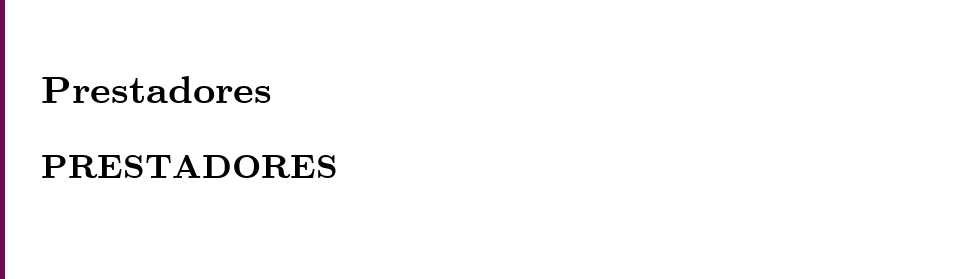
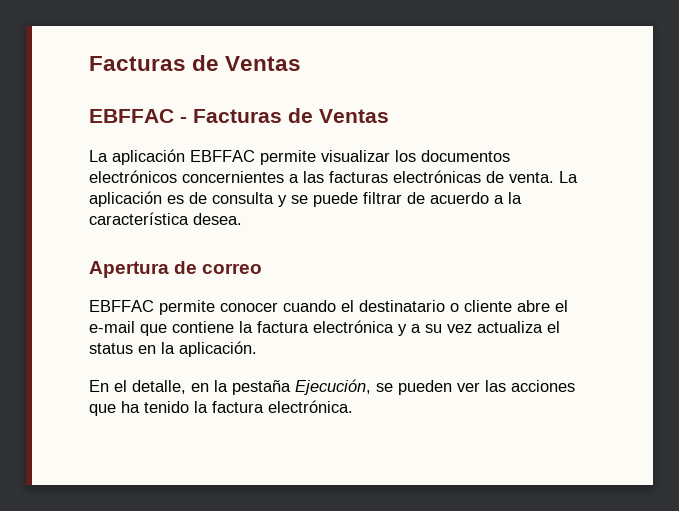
[41,76,272,103] [41,155,338,178] Prestadores // PRESTADORES -> [89,55,302,71] [89,108,389,123] [89,149,510,165] [89,170,578,183] [89,191,522,207] [89,212,242,225] [89,261,263,278] [89,300,568,315] [89,320,560,336] [89,341,257,357] [89,379,575,395] [89,400,353,416] Facturas de Ventas // EBFFAC - Facturas de Ventas // La aplicación EBFFAC permite visualizar los documentos electrónicos concernientes a las facturas electrónicas de venta. La aplicación es de consulta y se puede filtrar de acuerdo a la característica desea. // Apertura de correo // EBFFAC permite conocer cuando el destinatario o cliente abre el e-mail que contiene la factura electrónica y a su vez actualiza el status en la aplicación. // En el detalle, en la pestaña Ejecución, se pueden ver las acciones que ha tenido la factura electrónica.

